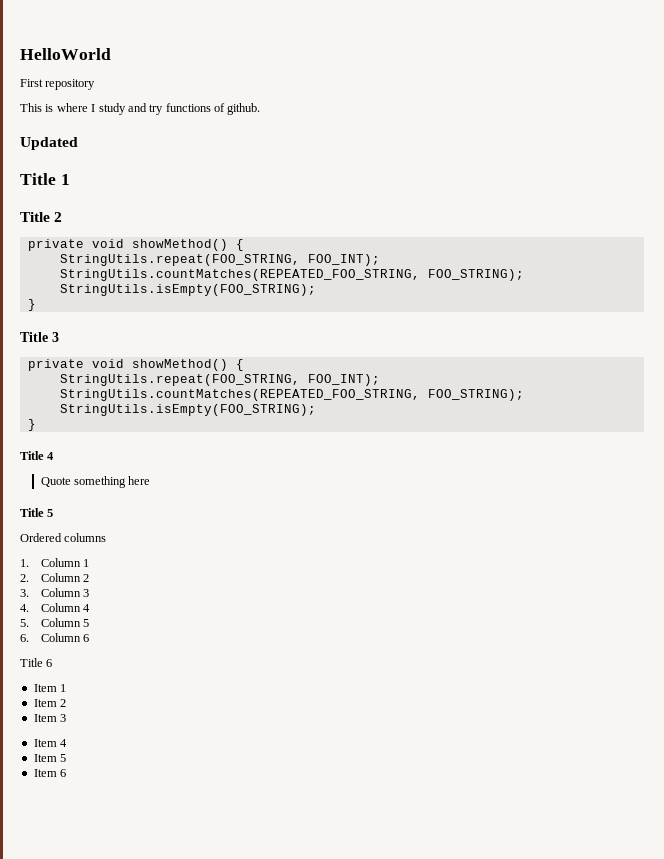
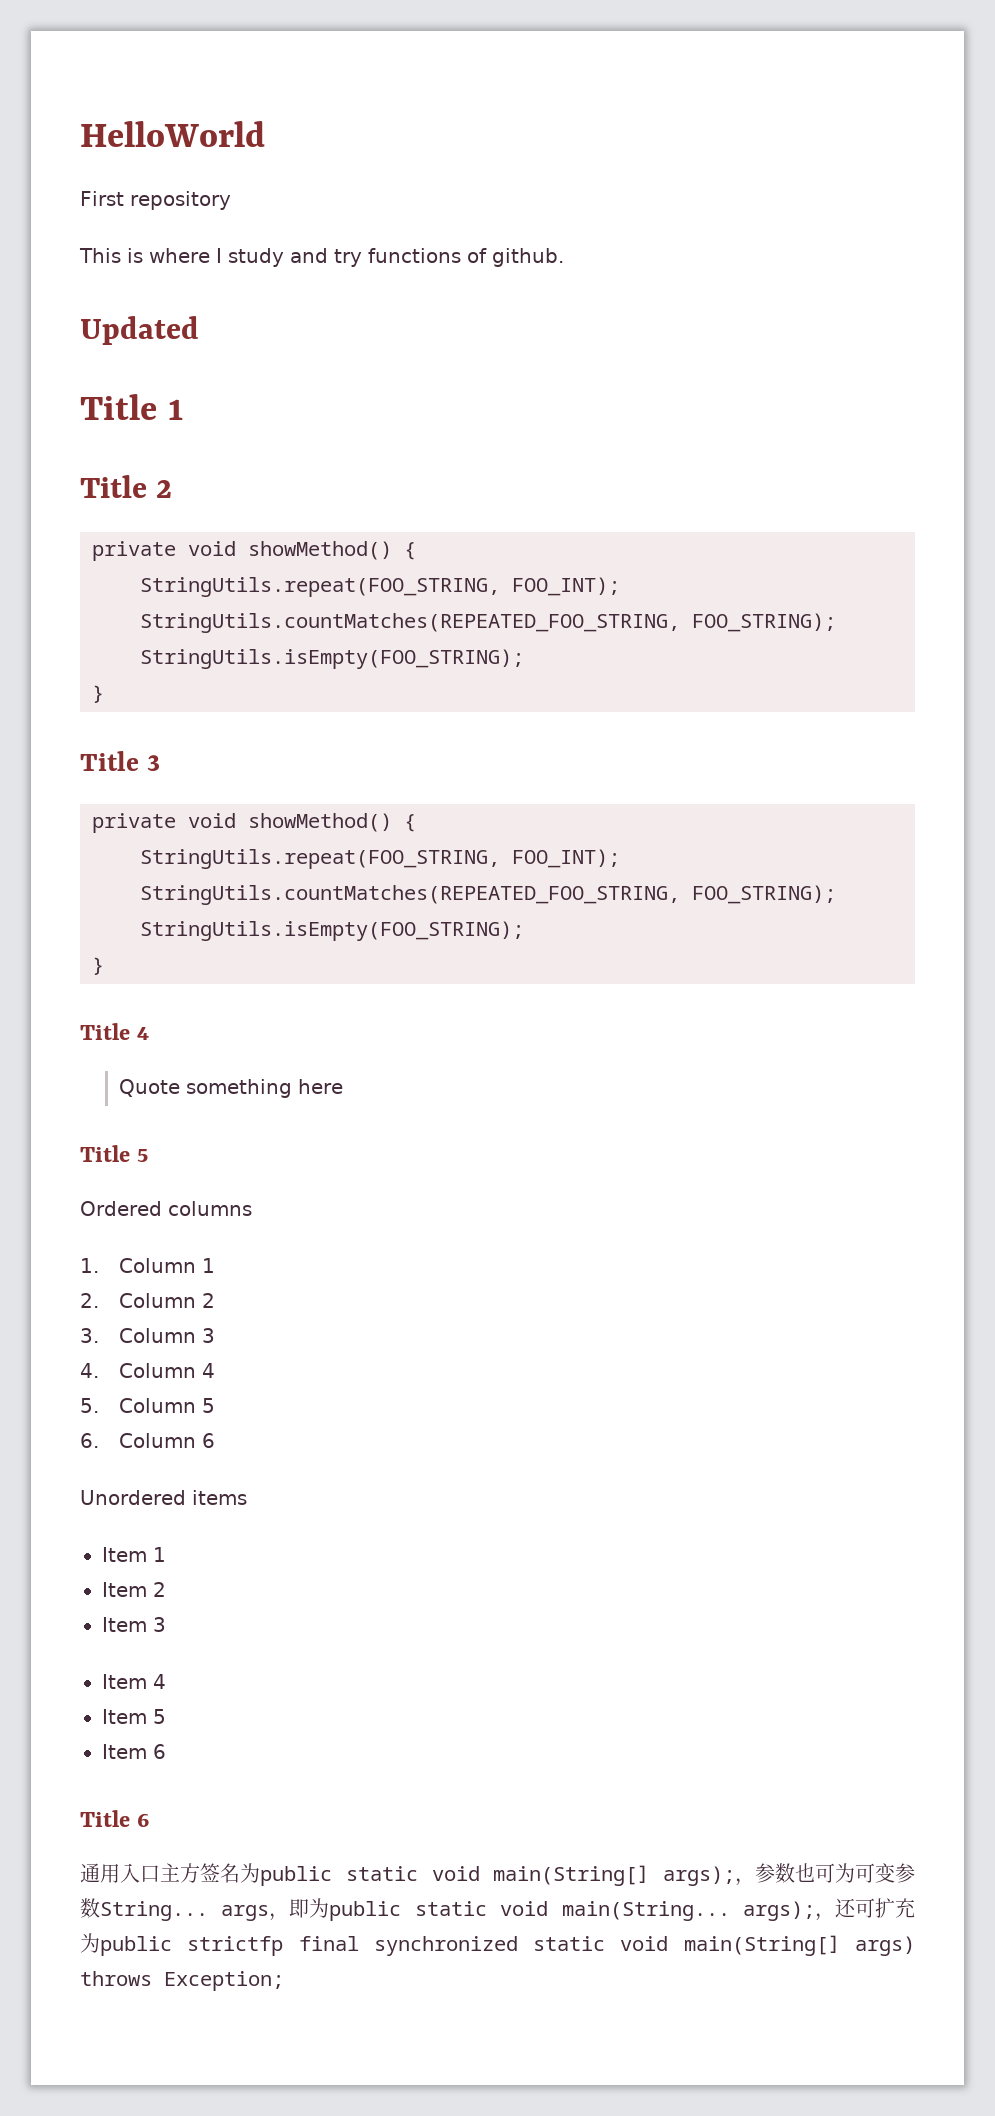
[20,658,53,667] Title 6 -> [80,1490,247,1505] Unordered items
(67, 773) none -> [80,1810,149,1827] [80,1863,915,1886] [80,1898,915,1921] [80,1933,916,1956] [80,1971,284,1991] // Title 6 // 通用入口主方签名为public static void main(String[] args);，参数也可为可变参数String... args，即为public static void main(String... args);，还可扩充为public strictfp final synchronized static void main(String[] args) throws Exception;

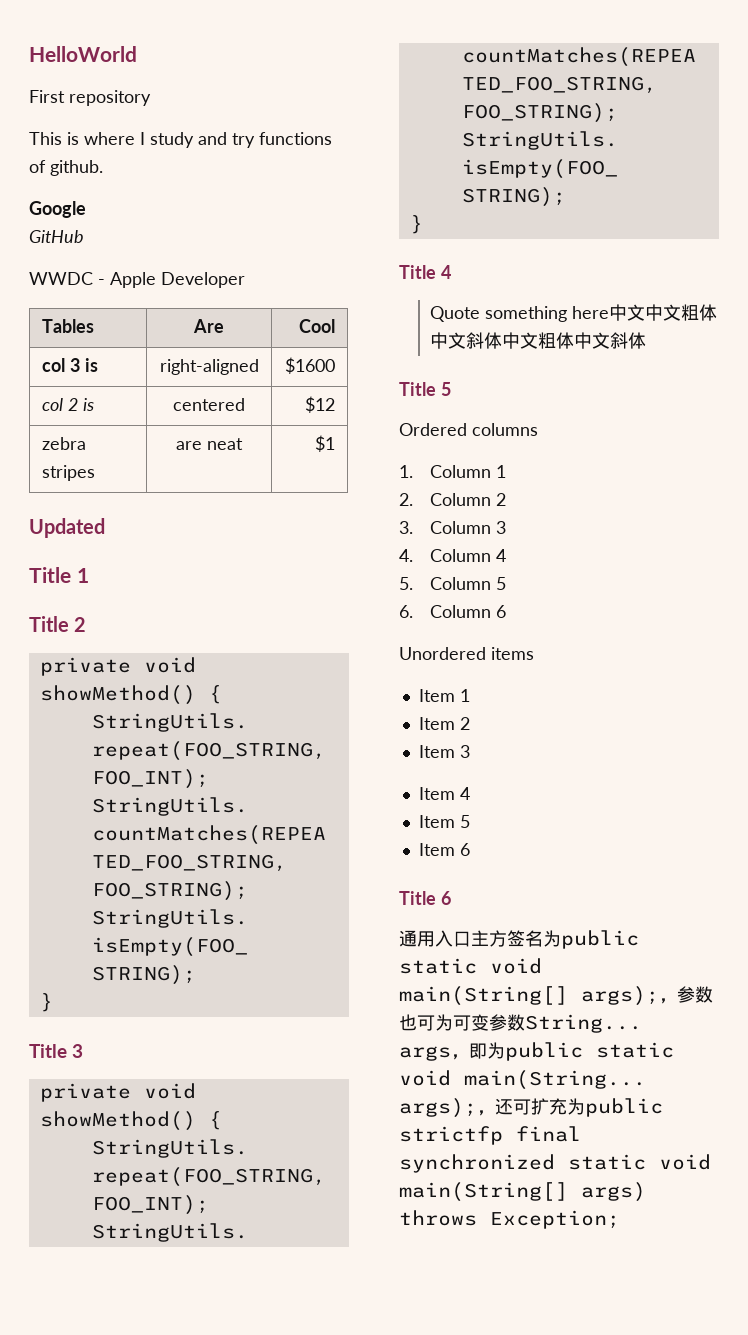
(564, 257) none -> [29,201,86,218] [29,230,84,243] [29,272,245,288] [41,319,94,333] [193,319,224,333] [299,319,336,333] [41,358,98,372] [159,359,259,375] [285,357,336,374] [41,398,94,411] [173,398,245,411] [305,396,336,413] [41,437,86,450] [41,465,95,481] [176,438,243,450] [315,435,336,452] // Google // GitHub // WWDC - Apple Developer // Tables | Are | Cool // col 3 is | right-aligned | $1600 // col 2 is | centered | $12 // zebra stripes | are neat | $1
(343, 1086) none -> [609,304,718,321] [430,332,647,349] 中文中文粗体中文斜体中文粗体中文斜体

